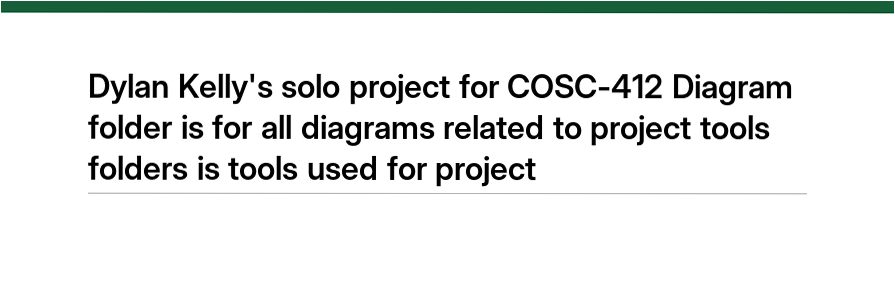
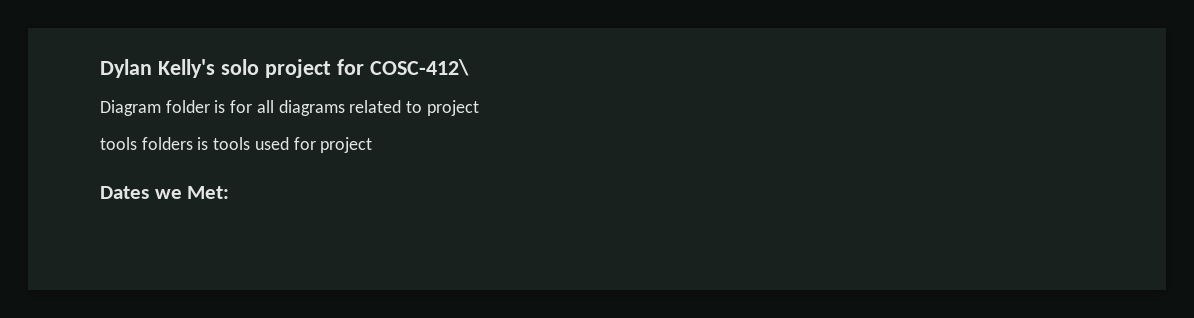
[507,74,665,99] COSC-412 -> [369,59,469,76] COSC-412\ //
(693, 131) none -> (479, 108) //
(537, 171) none -> [100,186,230,199] // Dates we Met:

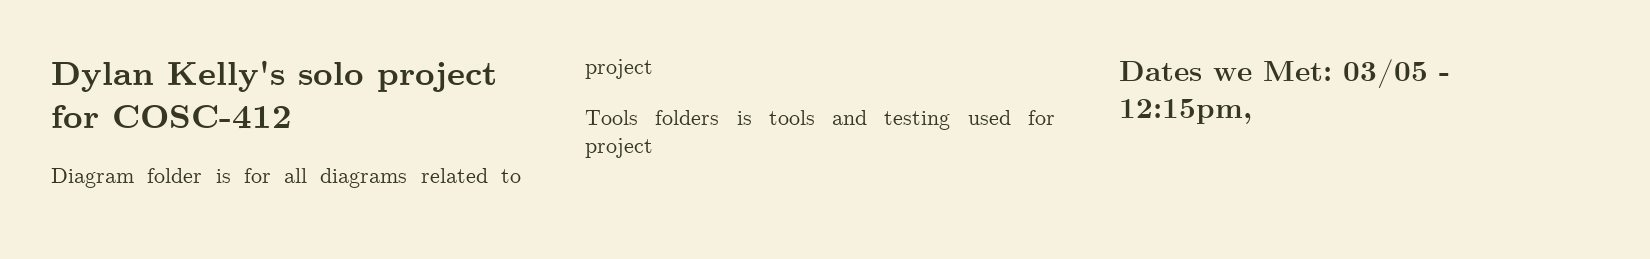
[369,59,469,76] COSC-412\ -> [112,105,292,129] COSC-412
[100,137,137,150] tools -> [585,110,638,125] Tools
(251, 143) none -> [832,110,951,130] and testing
(230, 192) none -> [1343,59,1450,89] [1119,99,1252,124] 03/05 - 12:15pm,

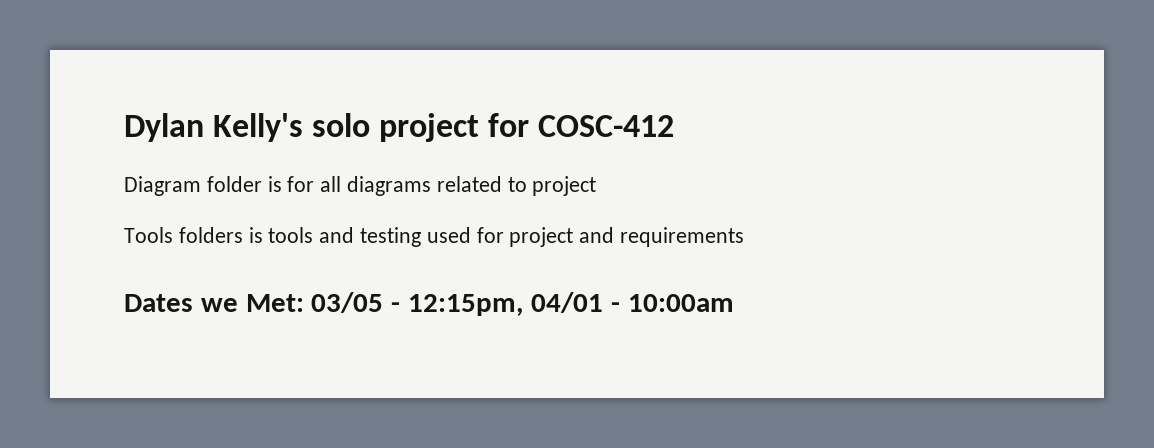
(653, 148) none -> [579,227,745,247] and requirements
(1252, 111) none -> [530,292,734,313] 04/01 - 10:00am

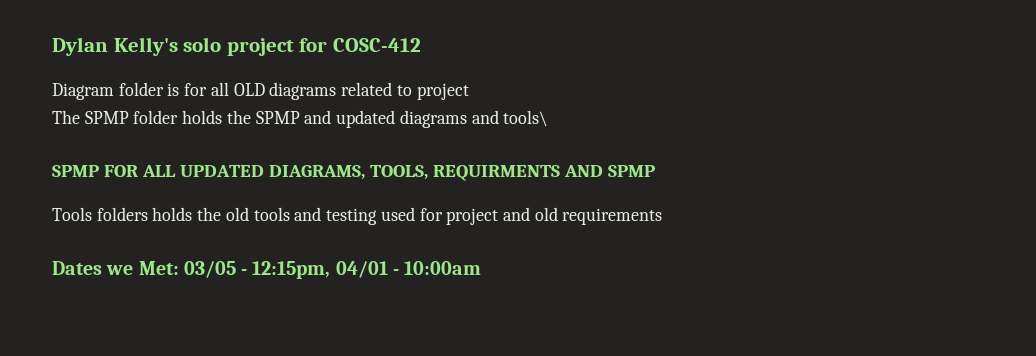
(342, 184) none -> [233,83,265,96] OLD
(597, 186) none -> [52,110,549,128] [52,165,655,181] // The SPMP folder holds the SPMP and updated diagrams and tools\ // SPMP FOR ALL UPDATED DIAGRAMS, TOOLS, REQUIRMENTS AND SPMP
[248,227,263,243] is -> [152,207,249,221] holds the old
(615, 235) none -> [534,207,558,221] old

